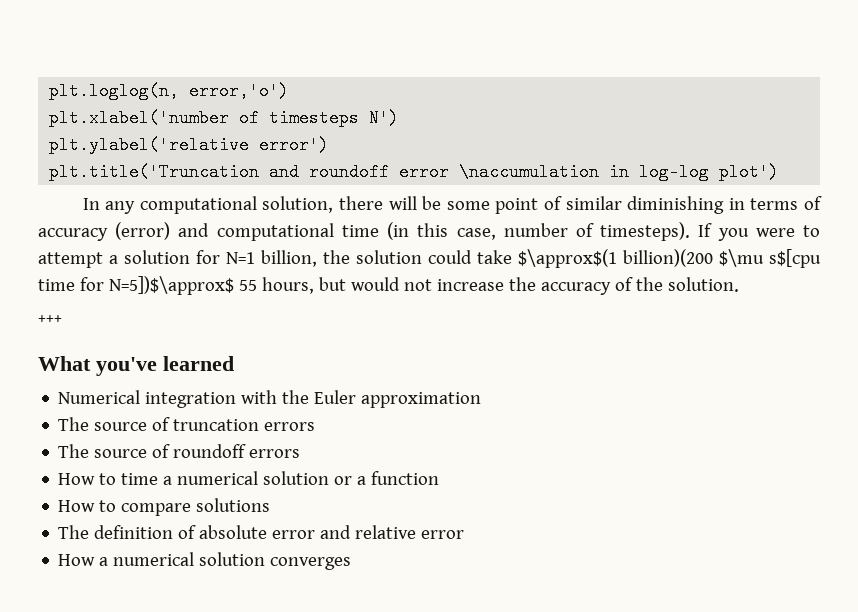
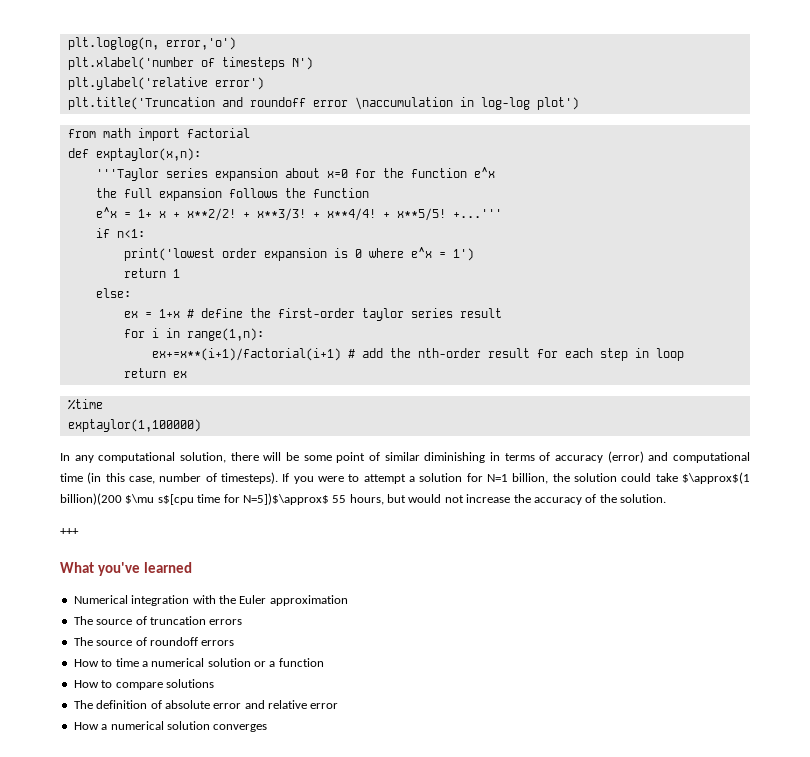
(780, 172) none -> [67,128,250,141] [67,148,201,161] [95,167,495,181] [95,188,369,201] [95,207,502,221] [95,228,145,238] [123,247,474,261] [123,268,180,278] [95,288,131,298] [123,308,502,321] [123,328,264,341] [151,348,684,361] [123,368,187,378] [67,399,103,410] [67,419,201,432] // from math import factorial // def exptaylor(x,n): // '''Taylor series expansion about x=0 for the function e^x // the full expansion follows the function // e^x = 1+ x + x**2/2! + x**3/3! + x**4/4! + x**5/5! +...''' // if n<1: // print('lowest order expansion is 0 where e^x = 1') // return 1 // else: // ex = 1+x # define the first-order taylor series result // for i in range(1,n): // ex+=x**(i+1)/factorial(i+1) # add the nth-order result for each step in loop // return ex // %time // exptaylor(1,100000)

